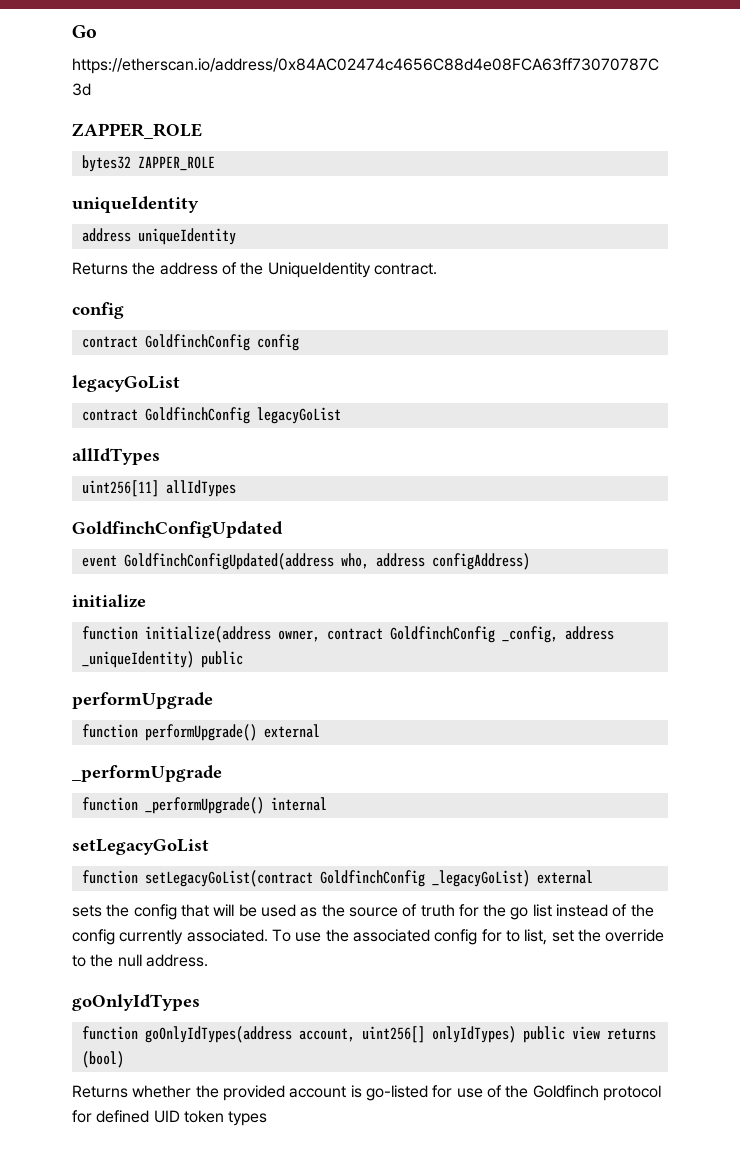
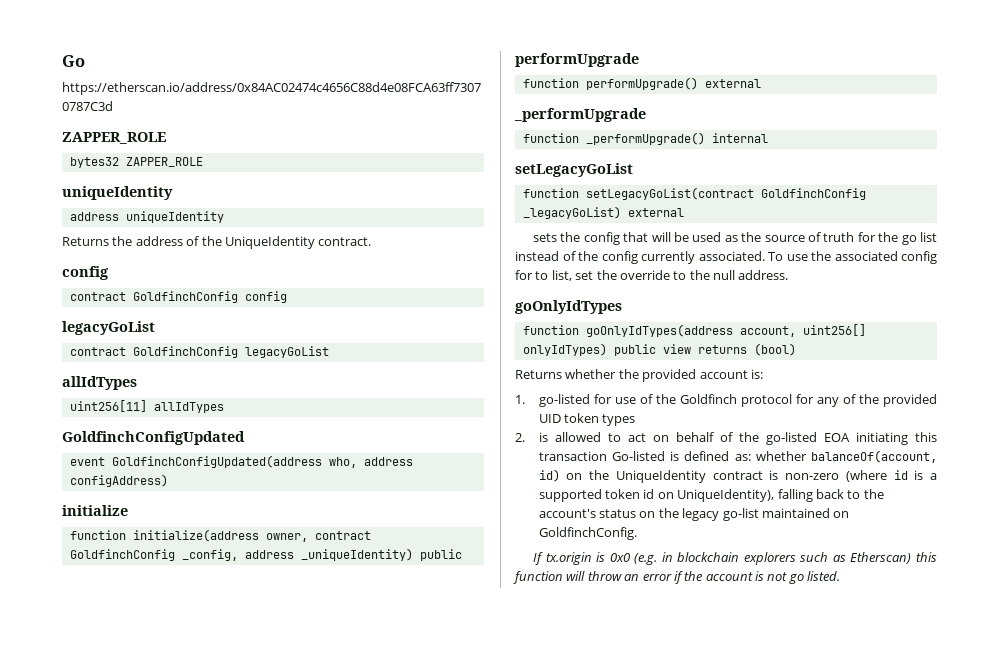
[350,1085,362,1098] is -> [750,369,763,379] [515,395,525,404] is: // 1.
[96,1110,150,1123] defined -> [816,394,937,407] any of the provided
(268, 1118) none -> [515,432,937,445] [538,450,937,463] [538,469,937,483] [538,489,884,502] [538,508,850,521] [538,527,637,540] [532,552,938,565] [513,571,841,584] // 2. is allowed to act on behalf of the go-listed EOA initiating this transaction Go-listed is defined as: whether balanceOf(account, id) on the UniqueIdentity contract is non-zero (where id is a supported token id on UniqueIdentity), falling back to the account's status on the legacy go-list maintained on GoldfinchConfig. // If tx.origin is 0x0 (e.g. in blockchain explorers such as Etherscan) this function will throw an error if the account is not go listed.

